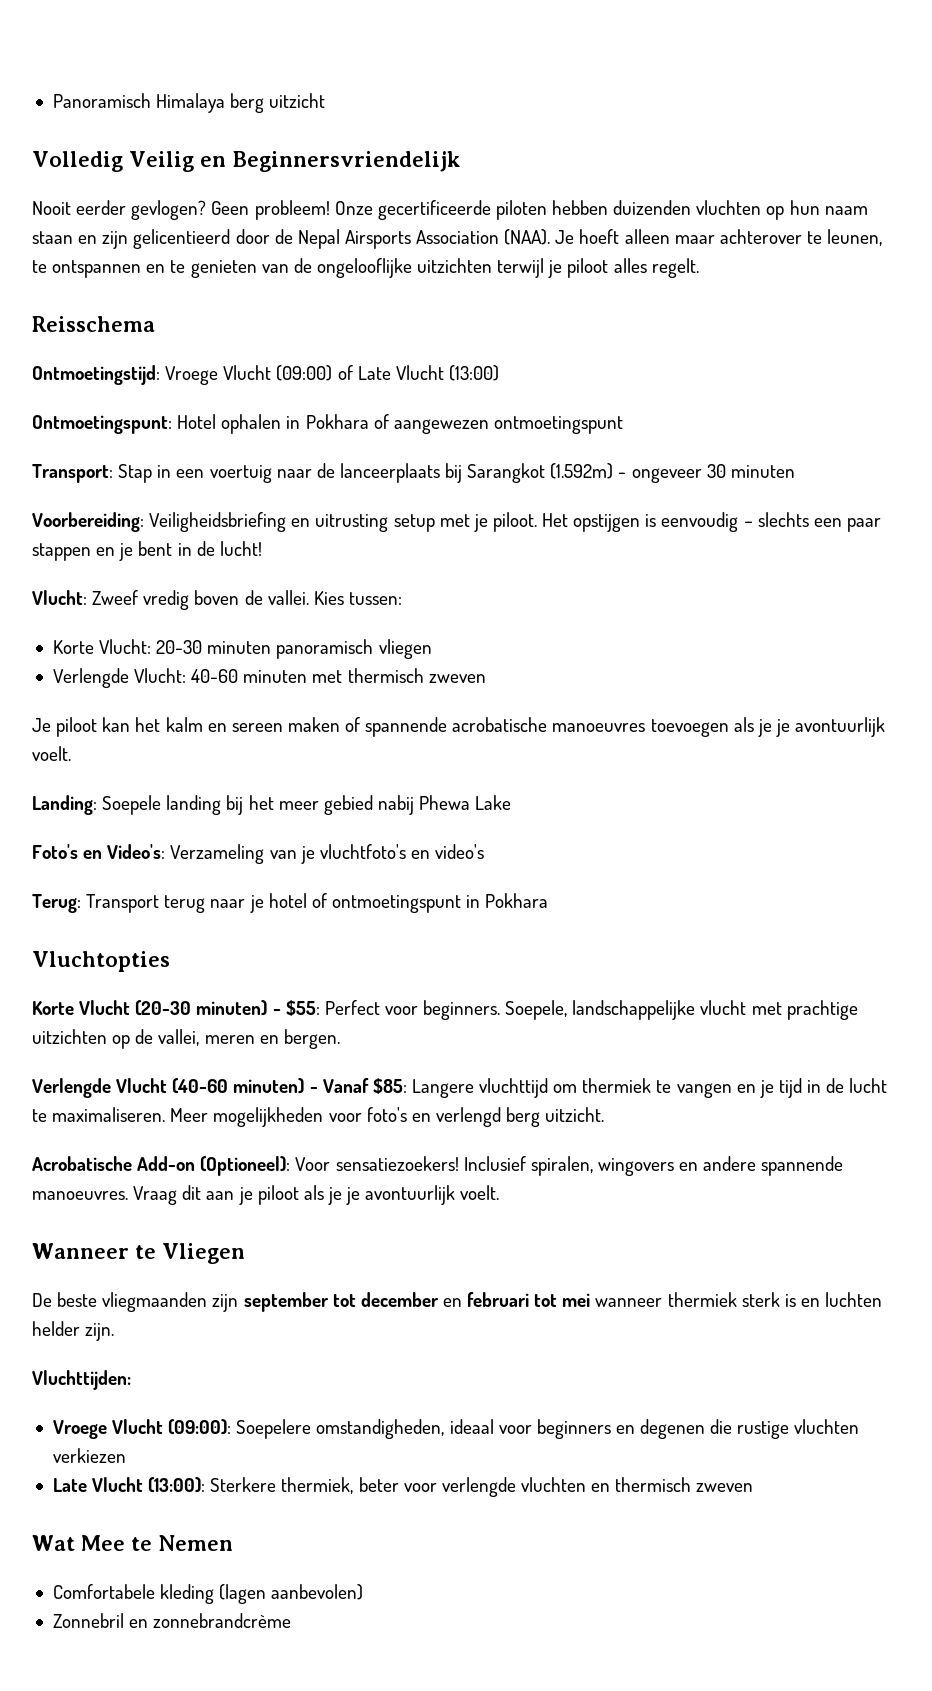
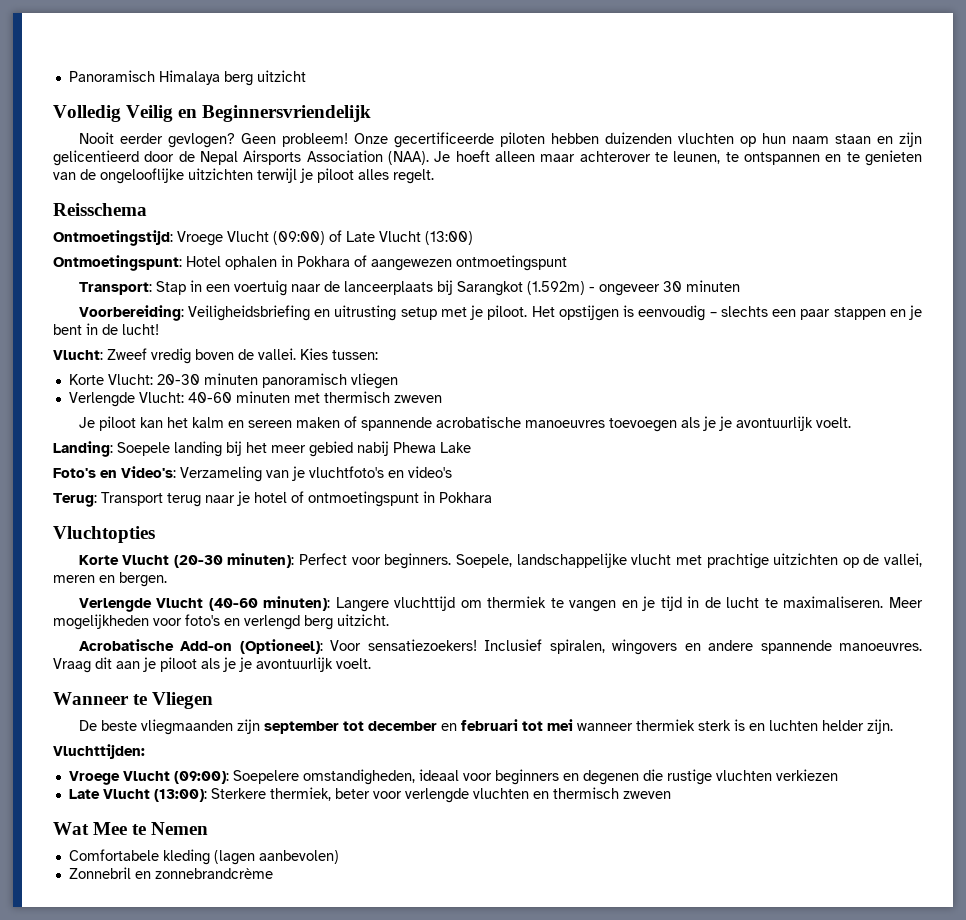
[196,1000,320,1016] minuten) - $55: -> [227,553,295,568] minuten):
[233,1078,407,1094] minuten) - Vanaf $85: -> [263,596,331,611] minuten):

